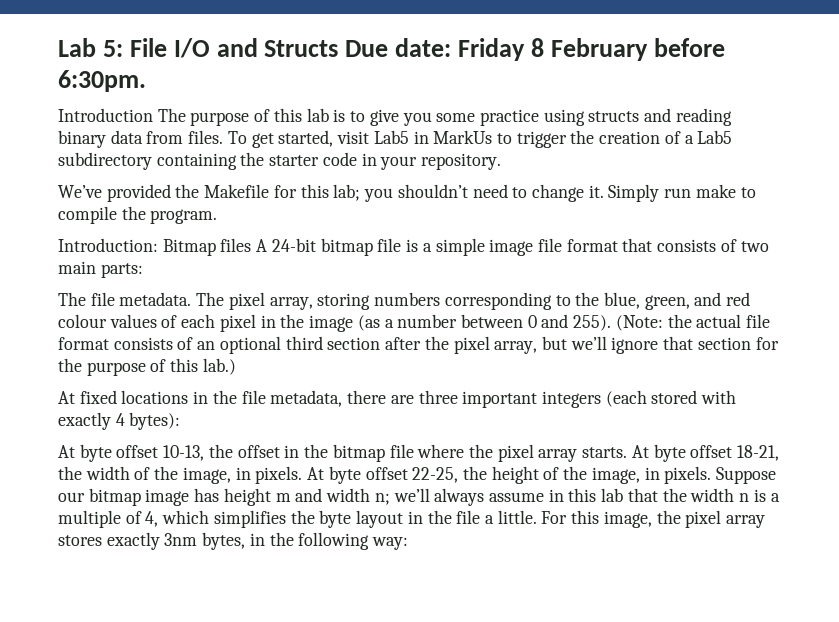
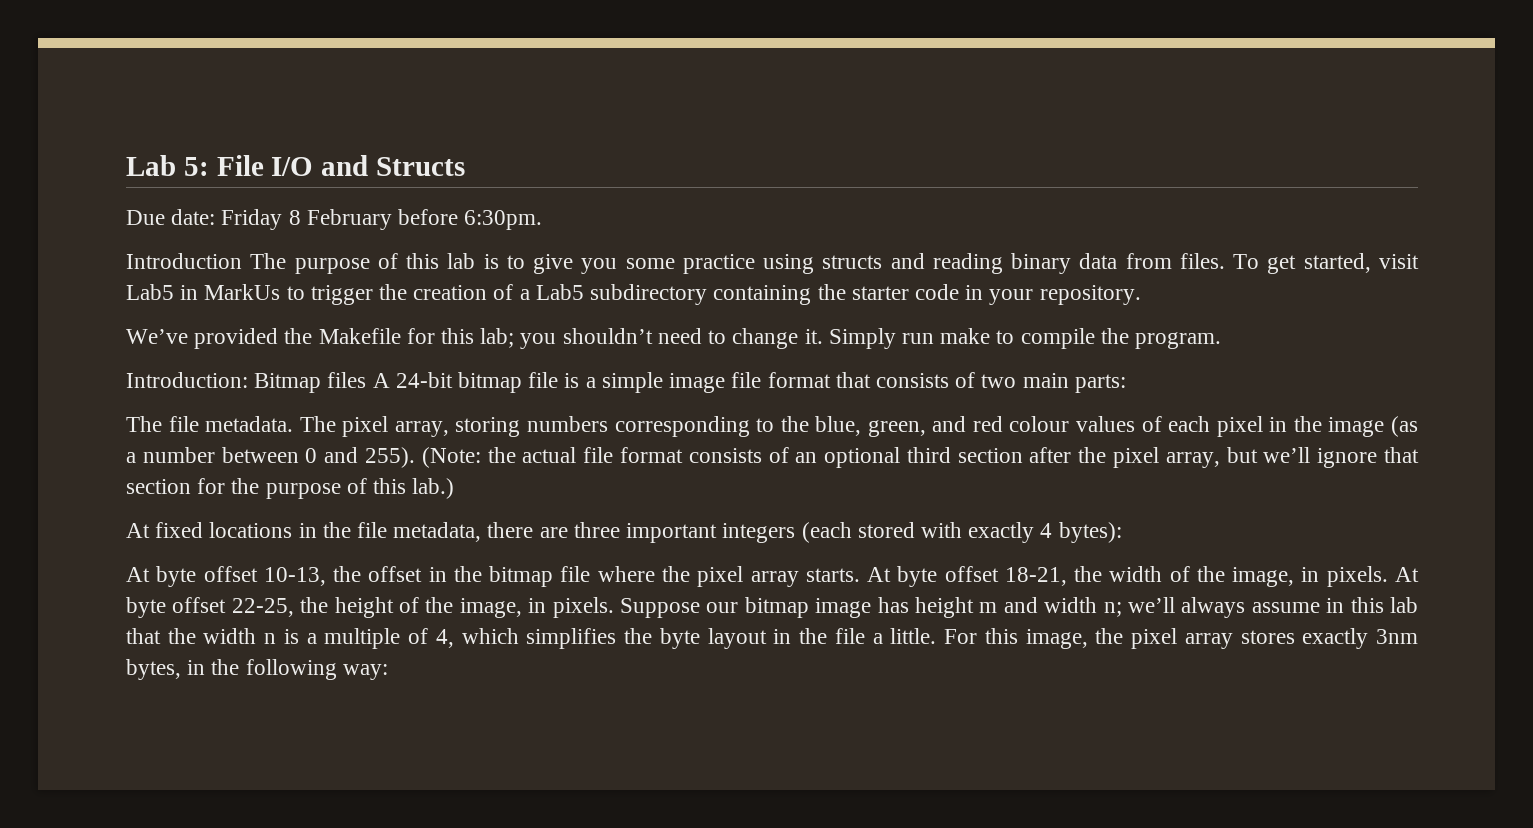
(339, 48) none -> (466, 166) //

